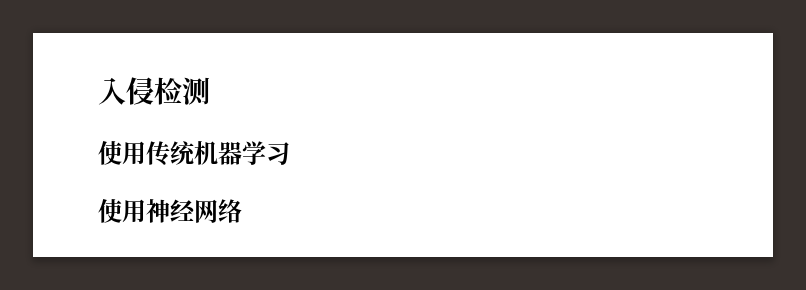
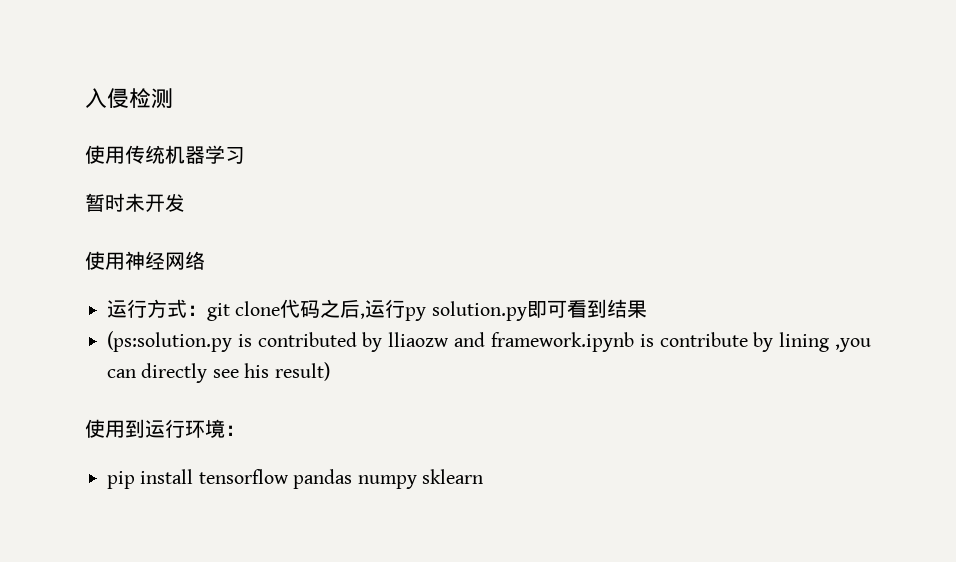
(290, 153) none -> [85,193,185,212] // 暂时未开发
(242, 211) none -> [107,299,647,321] [107,331,872,352] [107,362,330,383] [85,419,245,438] [107,469,483,489] // 运行方式：git clone代码之后,运行py solution.py即可看到结果 // (ps:solution.py is contributed by lliaozw and framework.ipynb is contribute by lining ,you can directly see his result) // 使用到运行环境： // pip install tensorflow pandas numpy sklearn

